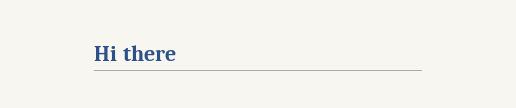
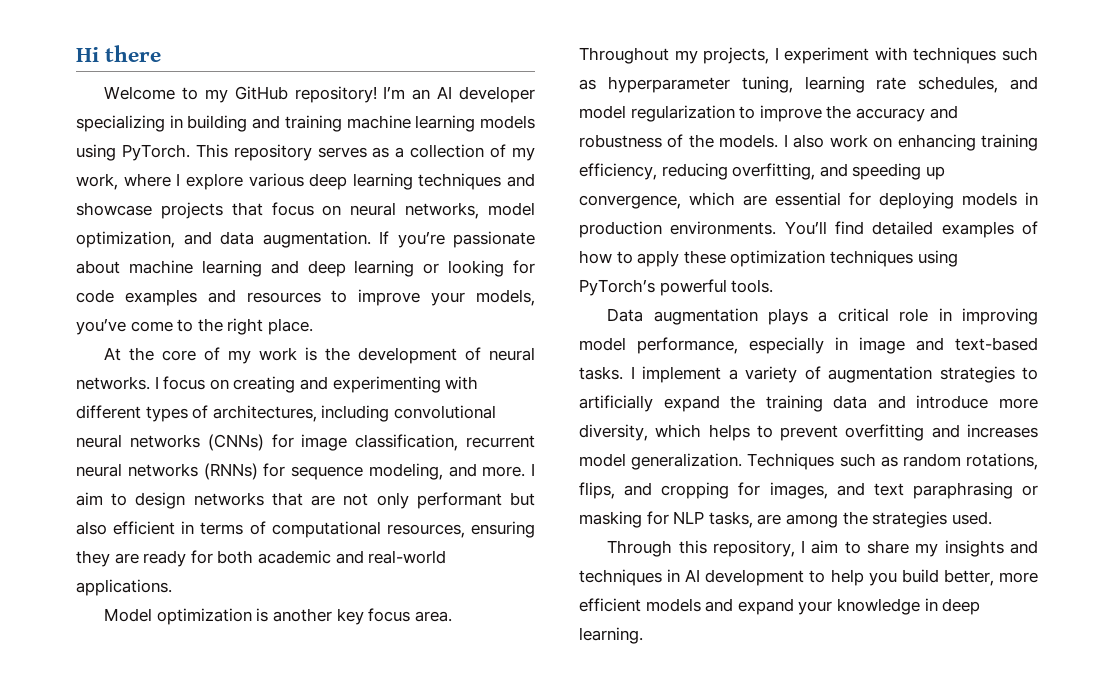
(176, 53) none -> [104,86,535,103] [76,115,535,132] [76,144,536,161] [76,173,535,190] [76,202,535,219] [76,231,535,248] [76,260,535,277] [76,289,535,306] [76,318,313,335] [104,347,535,364] [76,376,479,393] [76,405,496,422] [76,434,535,451] [76,463,535,480] [76,492,535,509] [76,521,535,538] [76,550,447,567] [76,579,172,596] [104,608,452,625] [579,47,1038,64] [579,76,1038,93] [579,105,958,122] [579,134,1038,151] [579,163,945,180] [579,192,1038,209] [579,221,1038,238] [579,250,958,267] [579,279,774,296] [607,308,1038,325] [579,337,1038,354] [579,366,1038,383] [579,395,1038,412] [579,424,1038,441] [579,453,1038,470] [579,482,1038,499] [579,511,992,528] [607,540,1038,557] [579,569,1038,586] [579,598,981,615] [579,627,643,644] // Welcome to my GitHub repository! I’m an AI developer specializing in building and training machine learning models using PyTorch. This repository serves as a collection of my work, where I explore various deep learning techniques and showcase projects that focus on neural networks, model optimization, and data augmentation. If you’re passionate about machine learning and deep learning or looking for code examples and resources to improve your models, you’ve come to the right place. // At the core of my work is the development of neural networks. I focus on creating and experimenting with different types of architectures, including convolutional neural networks (CNNs) for image classification, recurrent neural networks (RNNs) for sequence modeling, and more. I aim to design networks that are not only performant but also efficient in terms of computational resources, ensuring they are ready for both academic and real-world applications. // Model optimization is another key focus area. Throughout my projects, I experiment with techniques such as hyperparameter tuning, learning rate schedules, and model regularization to improve the accuracy and robustness of the models. I also work on enhancing training efficiency, reducing overfitting, and speeding up convergence, which are essential for deploying models in production environments. You’ll find detailed examples of how to apply these optimization techniques using PyTorch’s powerful tools. // Data augmentation plays a critical role in improving model performance, especially in image and text-based tasks. I implement a variety of augmentation strategies to artificially expand the training data and introduce more diversity, which helps to prevent overfitting and increases model generalization. Techniques such as random rotations, flips, and cropping for images, and text paraphrasing or masking for NLP tasks, are among the strategies used. // Through this repository, I aim to share my insights and techniques in AI development to help you build better, more efficient models and expand your knowledge in deep learning.

